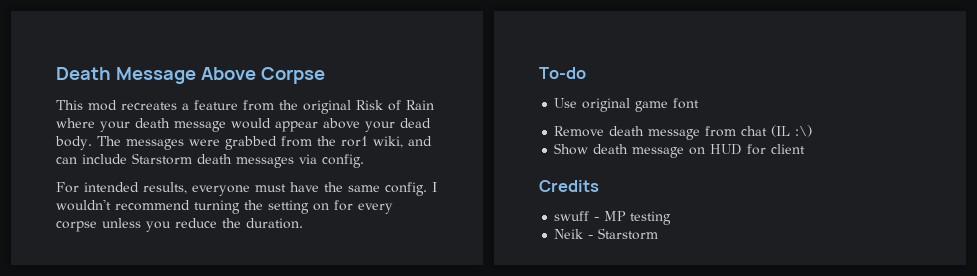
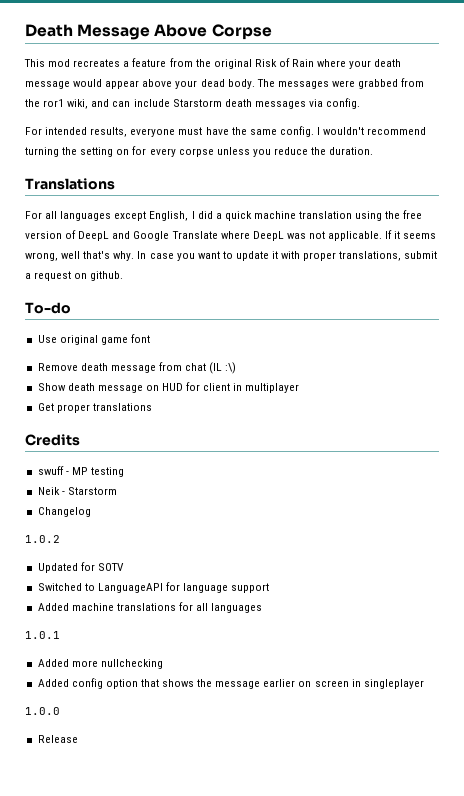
(303, 223) none -> [25,178,115,190] [25,210,423,221] [25,230,437,241] [25,251,438,261] [25,271,124,281] // Translations // For all languages except English, I did a quick machine translation using the free version of DeepL and Google Translate where DeepL was not applicable. If it seems wrong, well that's why. In case you want to update it with proper translations, submit a request on github.
(806, 149) none -> [233,383,300,393] [37,403,152,413] in multiplayer // Get proper translations
(659, 234) none -> [37,507,91,517] [25,535,60,543] [37,562,124,573] [37,582,270,593] [37,602,263,613] [25,631,60,639] [37,659,163,669] [37,678,424,689] [25,707,60,715] [37,735,78,743] // Changelog // 1.0.2 // Updated for SOTV // Switched to LanguageAPI for language support // Added machine translations for all languages // 1.0.1 // Added more nullchecking // Added config option that shows the message earlier on screen in singleplayer // 1.0.0 // Release

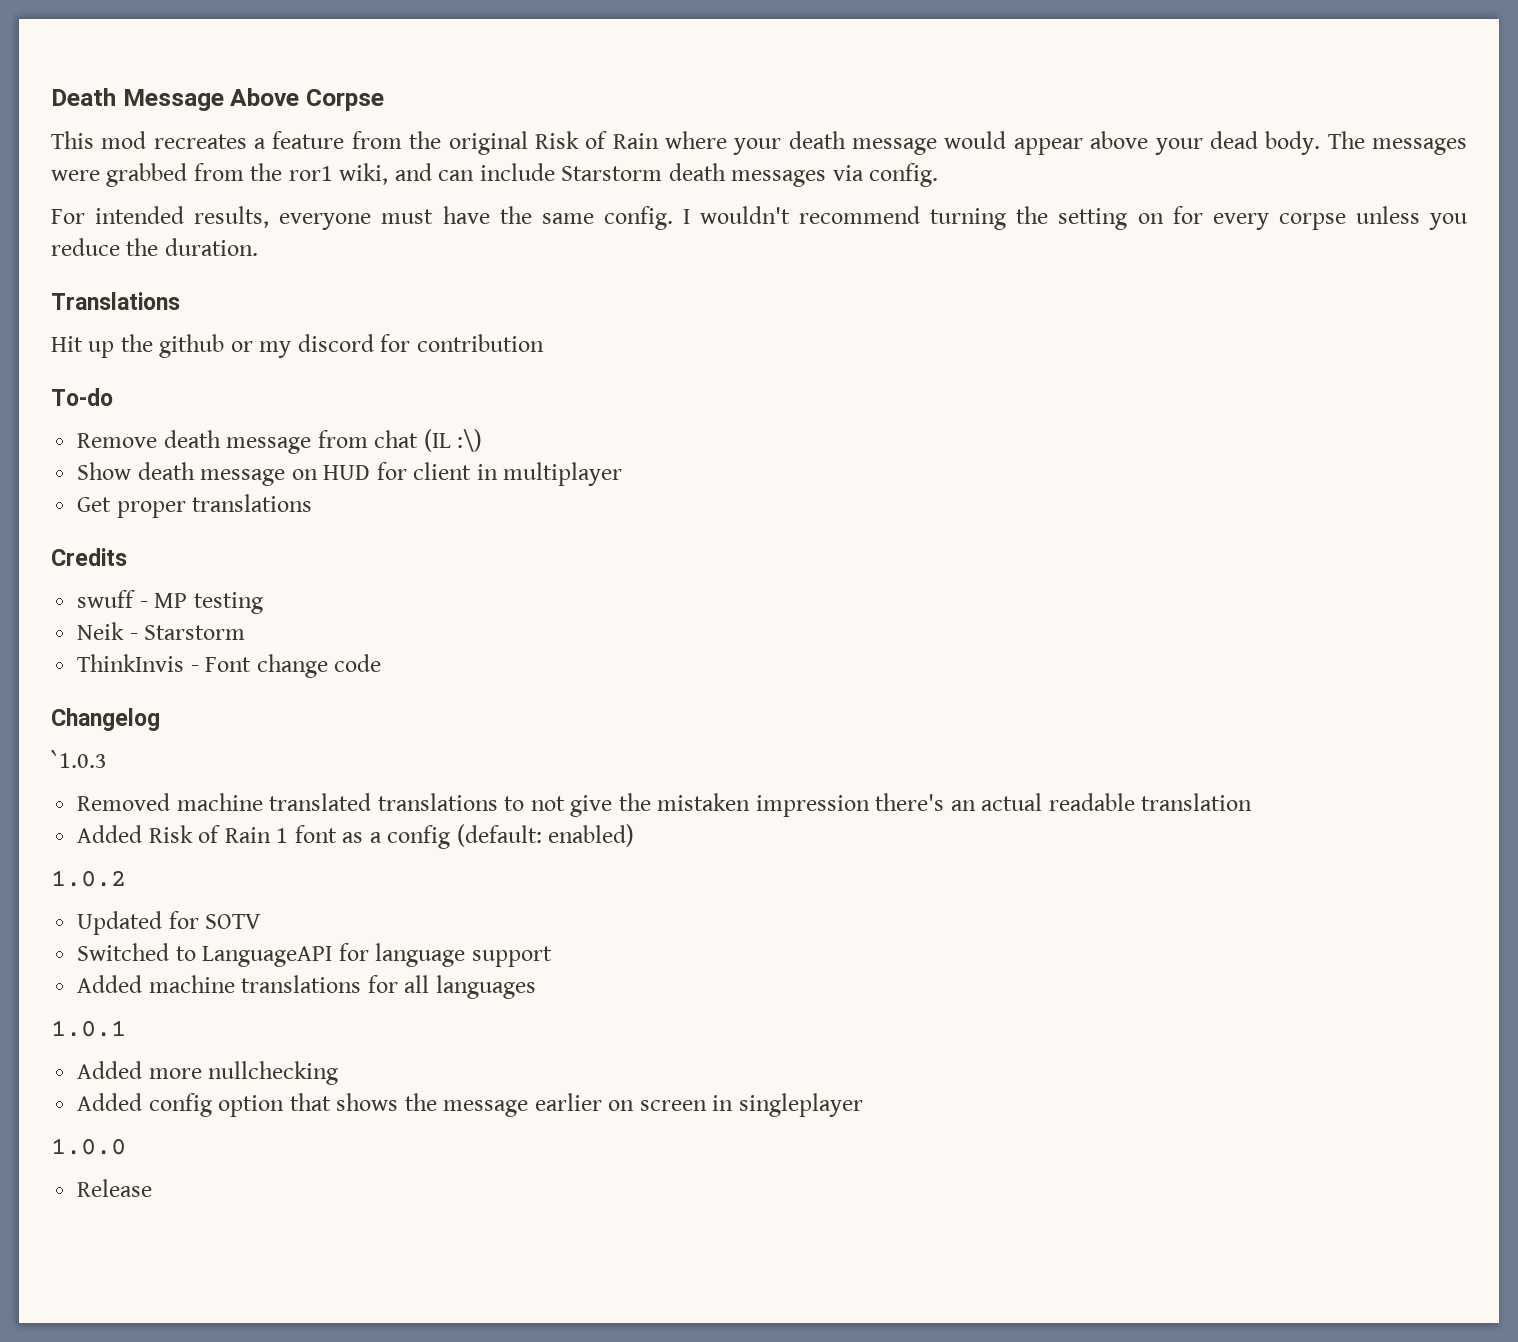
[25,210,423,221] [25,230,437,241] [25,251,438,261] [25,271,124,281] [25,302,71,314] [37,334,150,345] For all languages except English, I did a quick machine translation using the free version of DeepL and Google Translate where DeepL was not applicable. If it seems wrong, well that's why. In case you want to update it with proper translations, submit a request on github. // To-do // Use original game font -> [51,334,544,358] [51,388,113,406] Hit up the github or my discord for contribution // To-do
[37,507,91,517] Changelog -> [77,654,382,678] [51,708,160,731] [51,750,107,768] [77,793,1253,817] [77,824,635,849] ThinkInvis - Font change code // Changelog // `1.0.3 // Removed machine translated translations to not give the mistaken impression there's an actual readable translation // Added Risk of Rain 1 font as a config (default: enabled)

